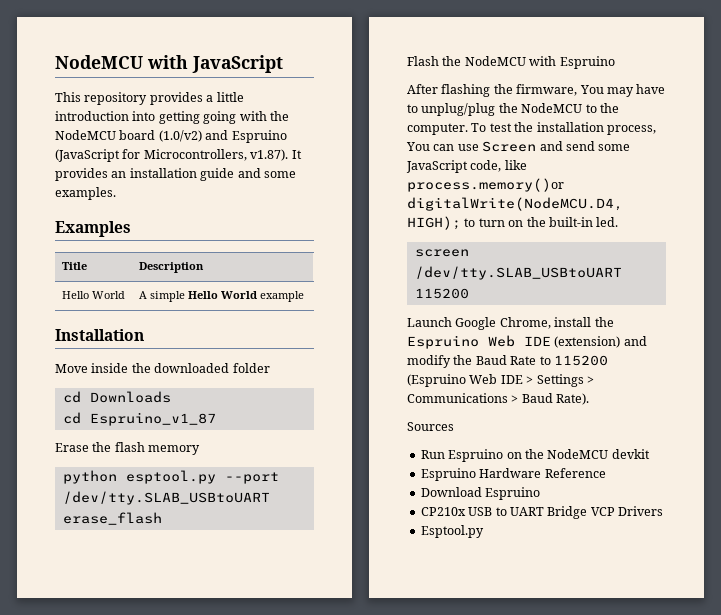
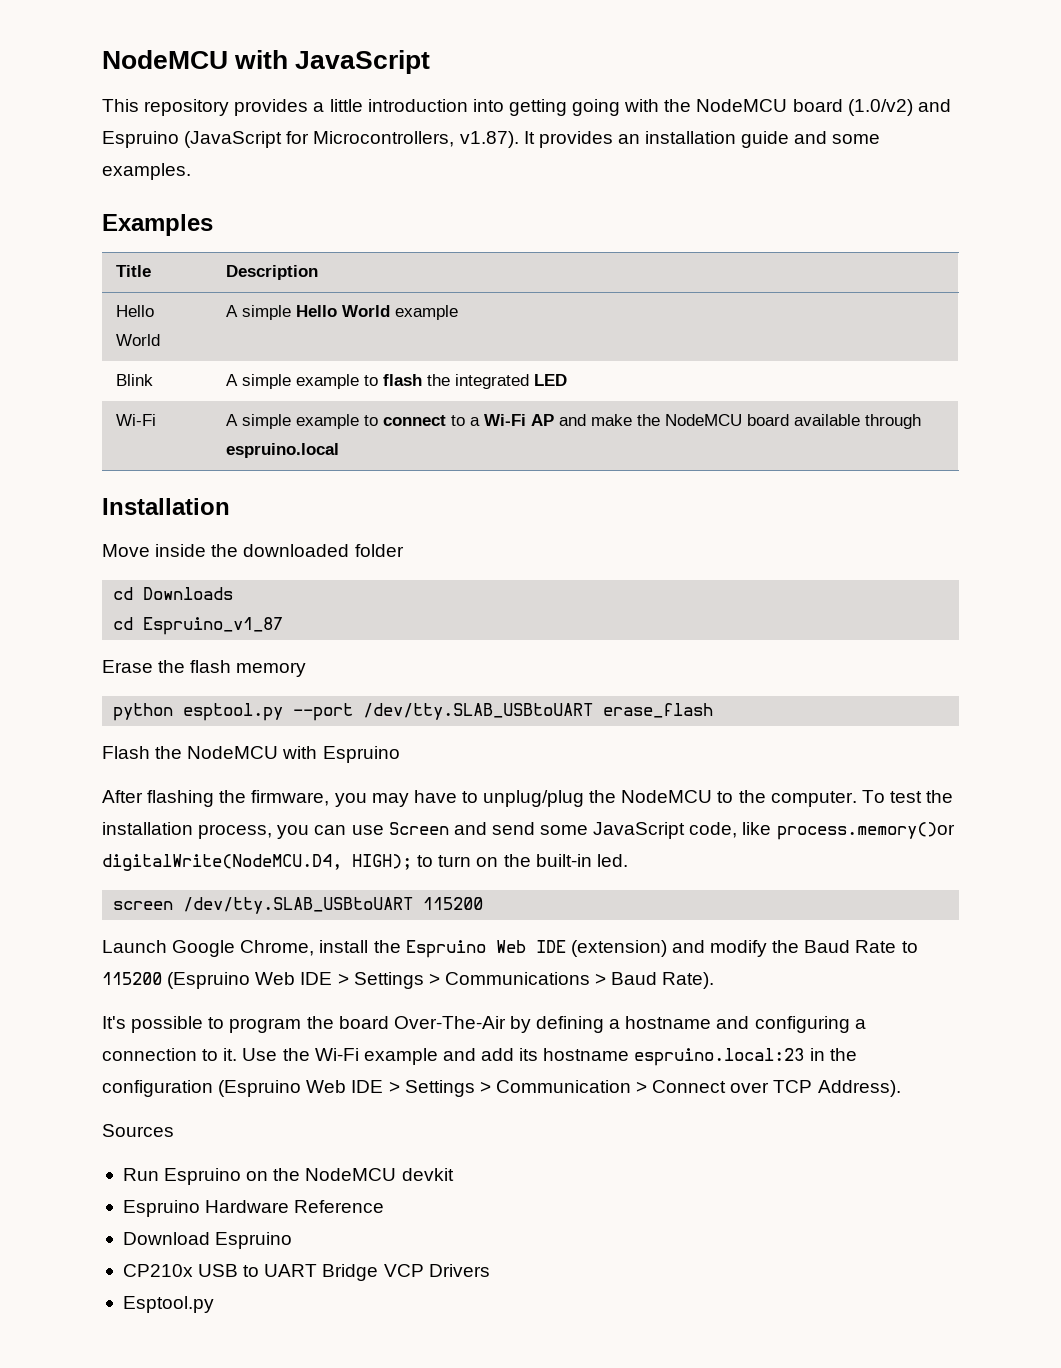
(305, 296) none -> [115,374,153,386] [225,374,567,389] [115,414,156,426] [225,414,921,429] [225,443,339,458] // Blink | A simple example to flash the integrated LED // Wi-Fi | A simple example to connect to a Wi-Fi AP and make the NodeMCU board available through espruino.local
[579,85,604,94] You -> [334,793,367,807] you
[406,142,430,151] You -> [277,825,310,839] you
(590, 399) none -> [102,1016,866,1033] [102,1048,857,1066] [102,1080,901,1097] // It's possible to program the board Over-The-Air by defining a hostname and configuring a connection to it. Use the Wi-Fi example and add its hostname espruino.local:23 in the configuration (Espruino Web IDE > Settings > Communication > Connect over TCP Address).

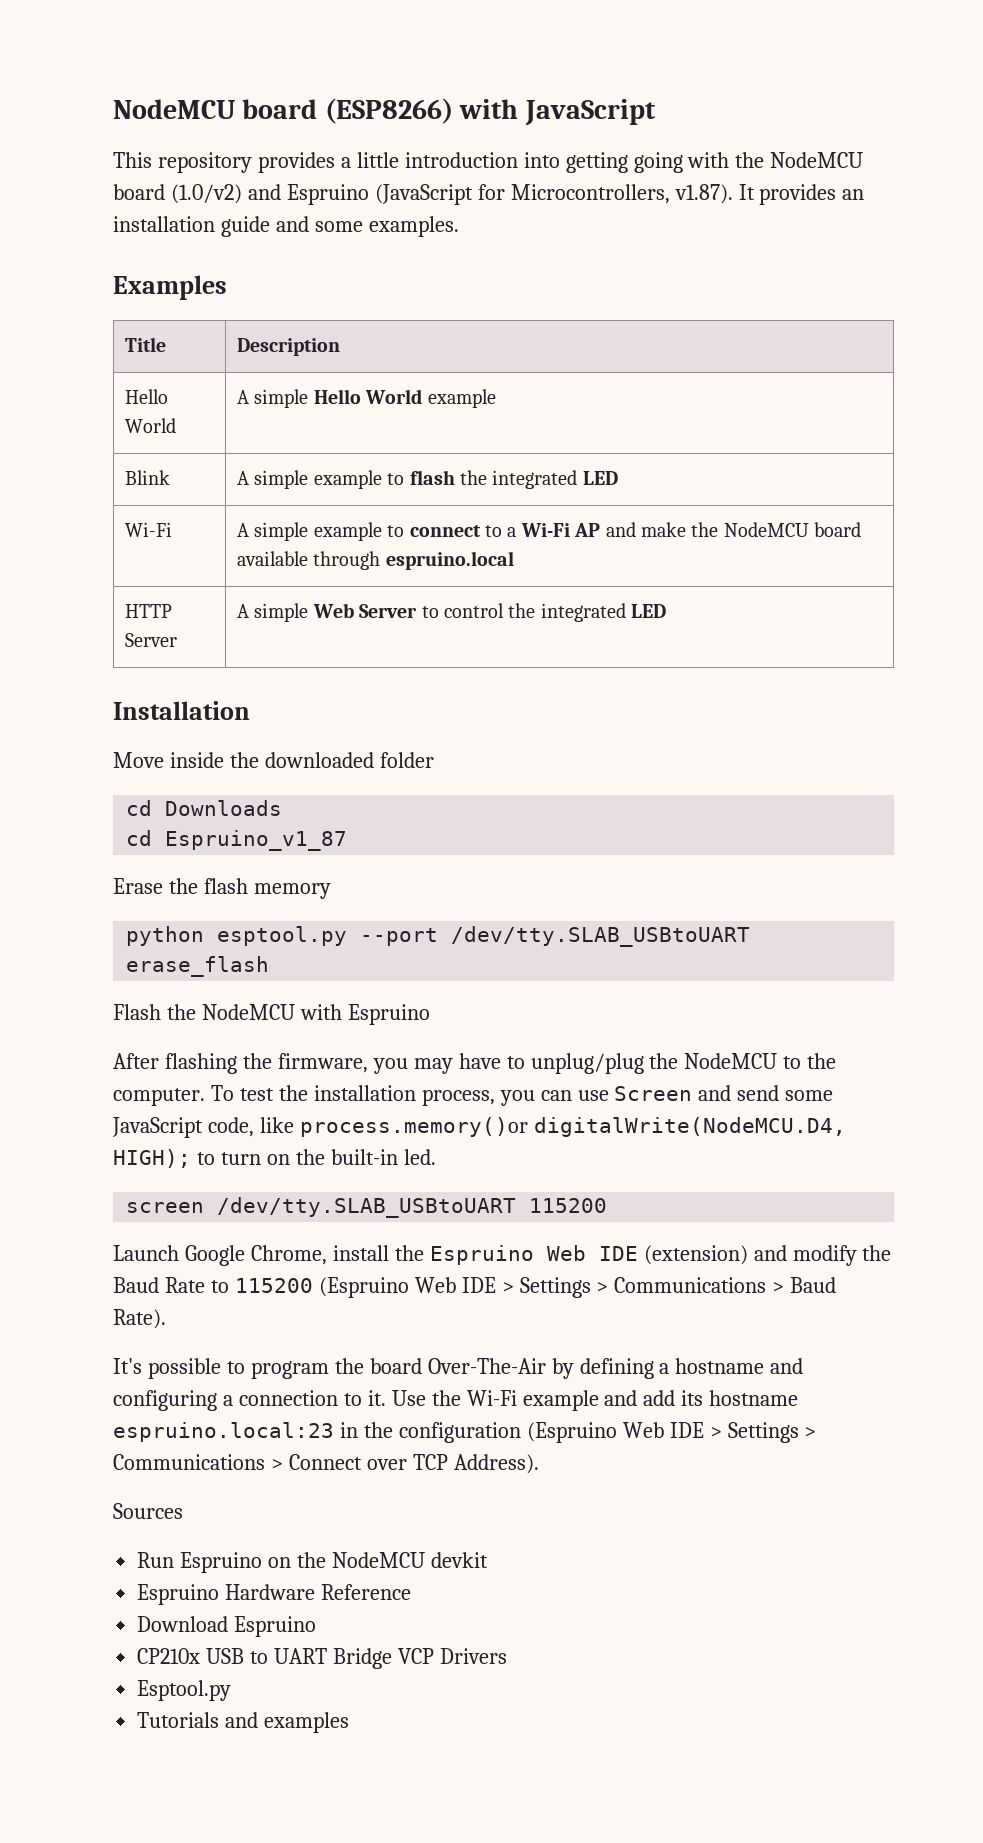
[102,50,228,69] NodeMCU -> [113,98,453,124] NodeMCU board (ESP8266)
(339, 450) none -> [124,604,172,618] [124,633,177,647] [236,603,667,622] // HTTP Server | A simple Web Server to control the integrated LED
[495,1080,631,1093] Communication -> [113,1454,265,1470] Communications
(214, 1304) none -> [137,1712,350,1733] // Tutorials and examples

